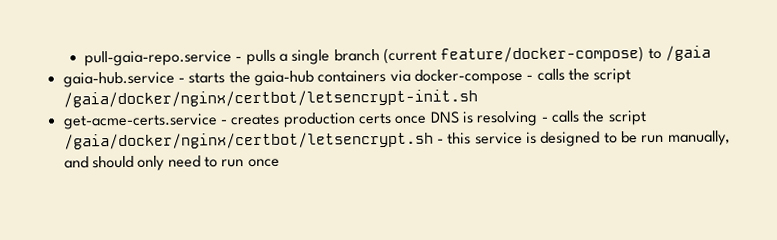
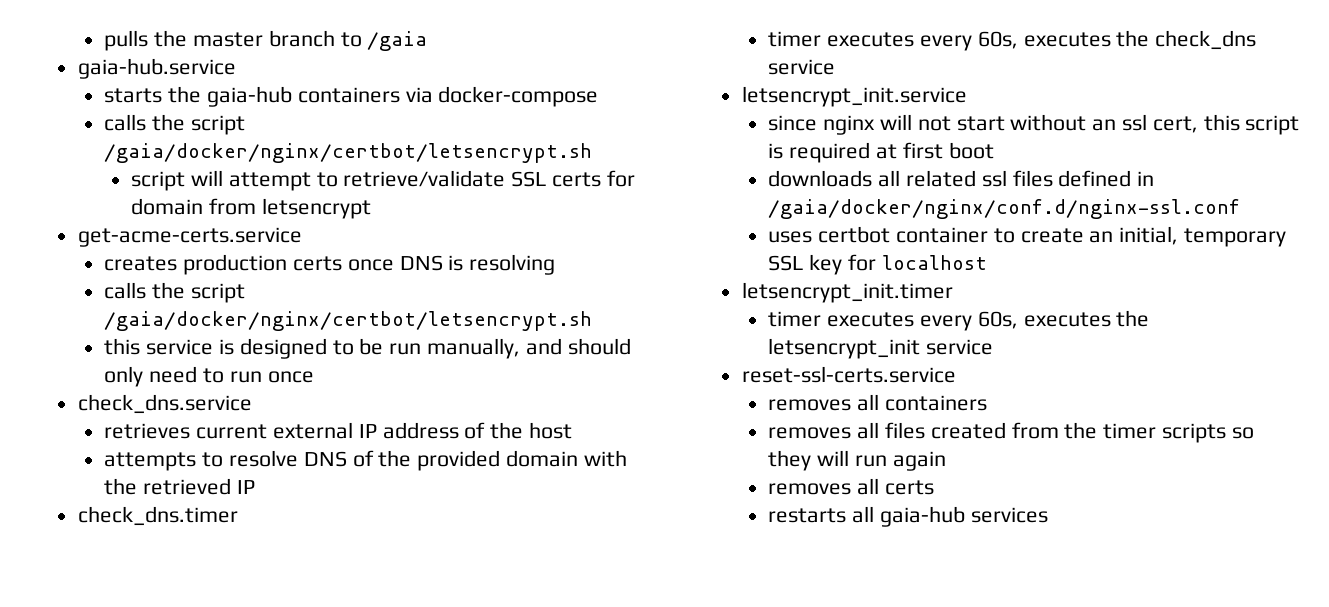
[84,46,645,67] pull-gaia-repo.service - pulls a single branch (current feature/docker-compose) -> [104,30,335,51] pulls the master branch
[178,77,186,83] - -> (236, 68) //
[526,68,632,84] [62,89,478,108] - calls the script /gaia/docker/nginx/certbot/letsencrypt-init.sh -> [104,114,245,135] [104,143,593,163] [131,170,635,191] [131,198,371,219] // calls the script /gaia/docker/nginx/certbot/letsencrypt.sh // script will attempt to retrieve/validate SSL certs for domain from letsencrypt
[220,119,229,125] - -> (302, 237) //
[540,110,647,126] [63,131,445,150] - calls the script /gaia/docker/nginx/certbot/letsencrypt.sh - -> [104,282,245,303] [104,311,593,331] // calls the script /gaia/docker/nginx/certbot/letsencrypt.sh //
(280, 163) none -> [77,394,252,414] [104,422,572,439] [104,450,627,471] [104,478,255,495] [77,506,238,526] [768,30,1257,51] [768,59,836,75] [741,86,967,107] [768,114,1300,135] [768,142,994,163] [768,170,1155,187] [768,199,1241,219] [768,226,1286,247] [768,254,987,275] [741,282,953,303] [768,310,1150,331] [768,338,994,359] [741,366,956,383] [768,394,987,411] [768,422,1254,443] [768,450,946,471] [768,478,934,495] [768,506,1048,527] // check_dns.service // retrieves current external IP address of the host // attempts to resolve DNS of the provided domain with the retrieved IP // check_dns.timer // timer executes every 60s, executes the check_dns service // letsencrypt_init.service // since nginx will not start without an ssl cert, this script is required at first boot // downloads all related ssl files defined in /gaia/docker/nginx/conf.d/nginx-ssl.conf // uses certbot container to create an initial, temporary SSL key for localhost // letsencrypt_init.timer // timer executes every 60s, executes the letsencrypt_init service // reset-ssl-certs.service // removes all containers // removes all files created from the timer scripts so they will run again // removes all certs // restarts all gaia-hub services

